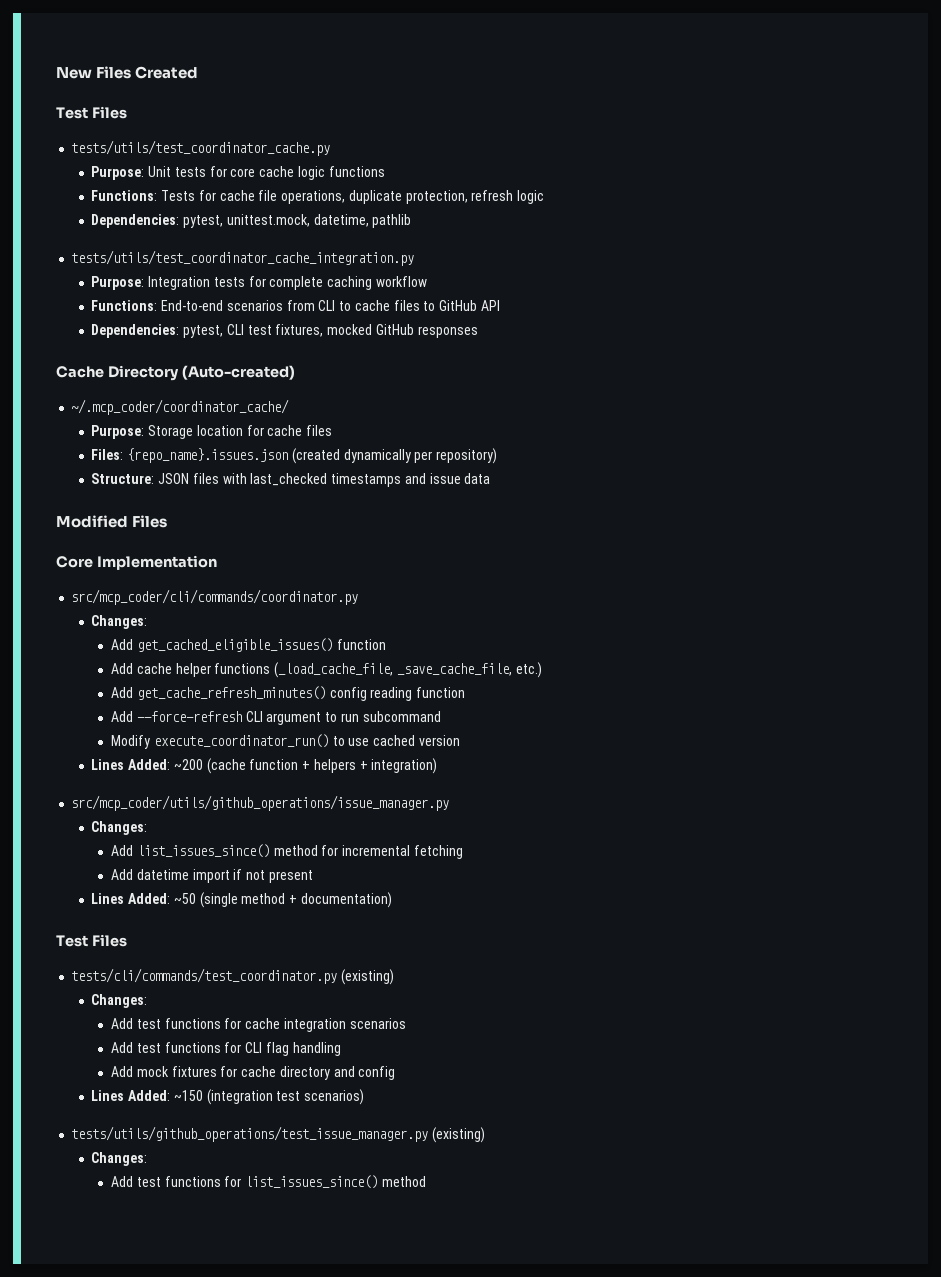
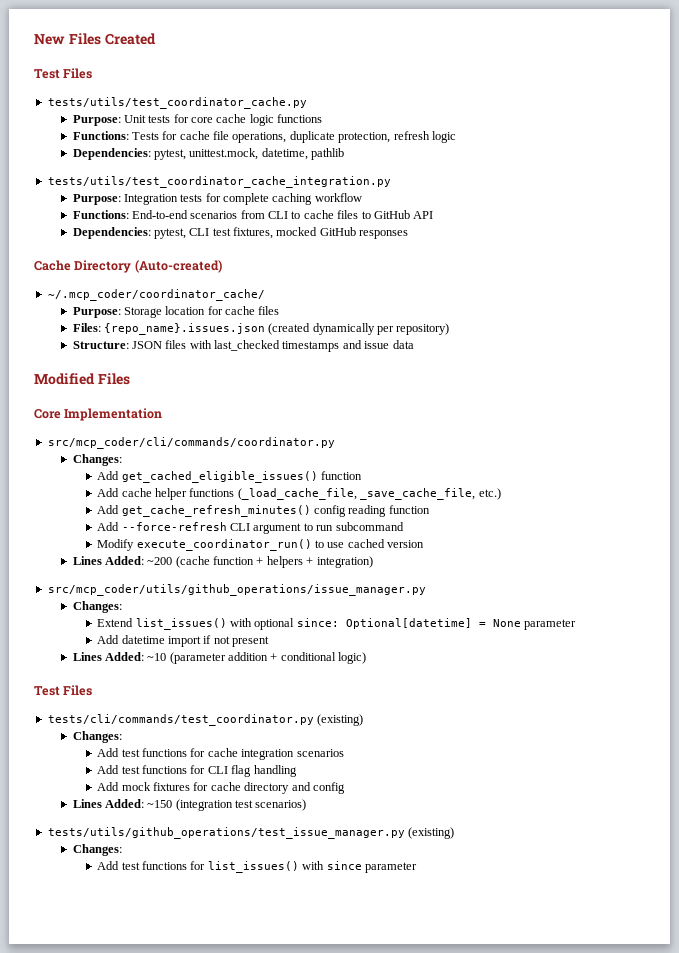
[110,844,463,859] Add list_issues_since() method for incremental fetching -> [97,618,577,630] Extend list_issues() with optional since: Optional[datetime] = None parameter
[173,892,392,908] ~50 (single method + documentation) -> [147,652,367,664] ~10 (parameter addition + conditional logic)
[245,1175,426,1189] list_issues_since() method -> [207,861,417,873] list_issues() with since parameter

